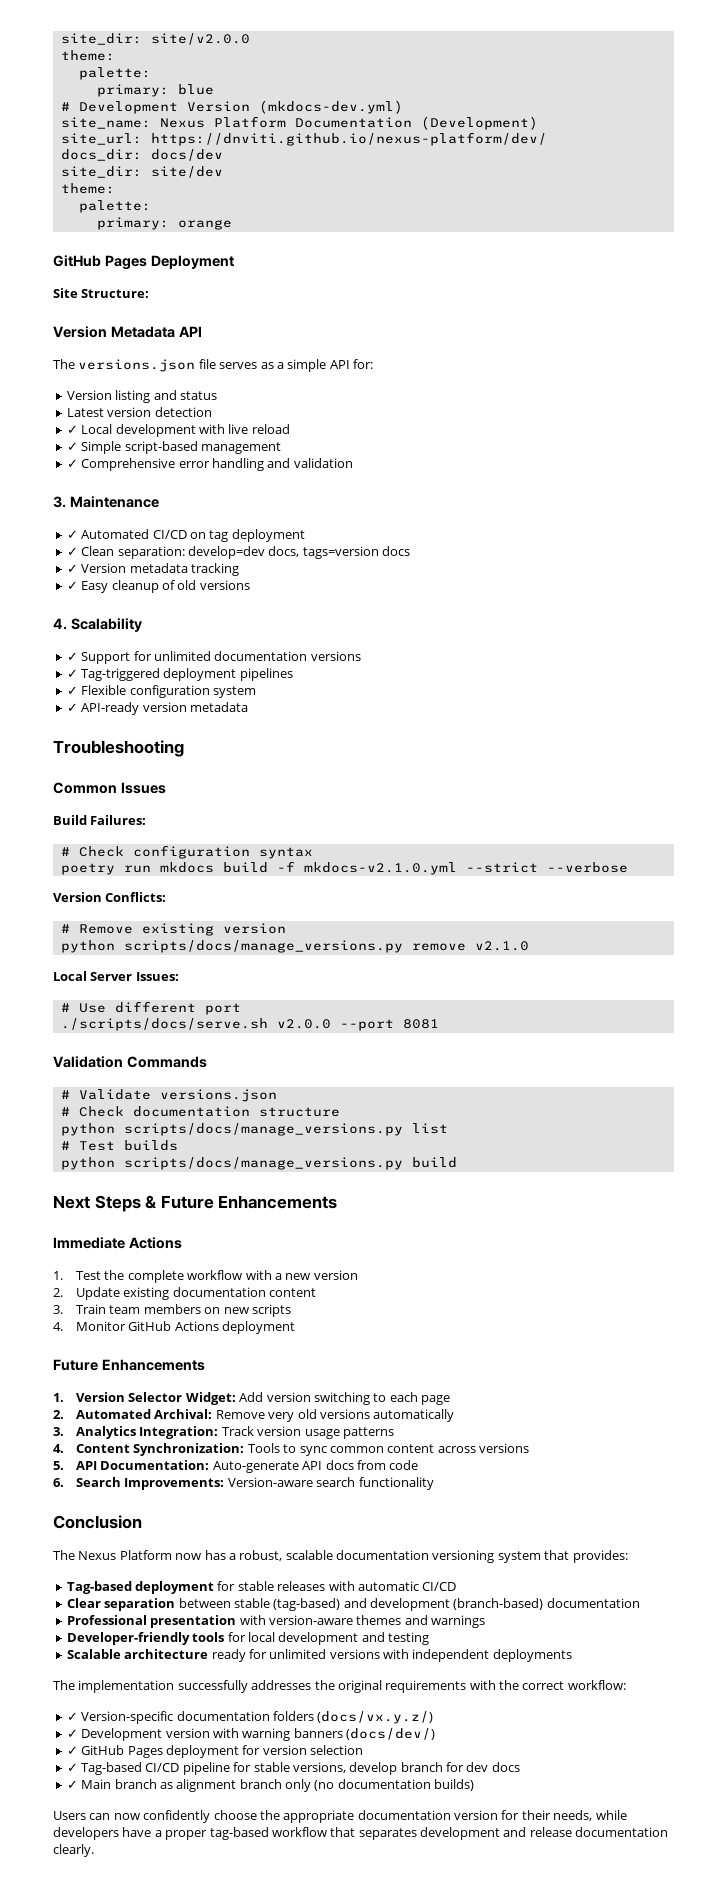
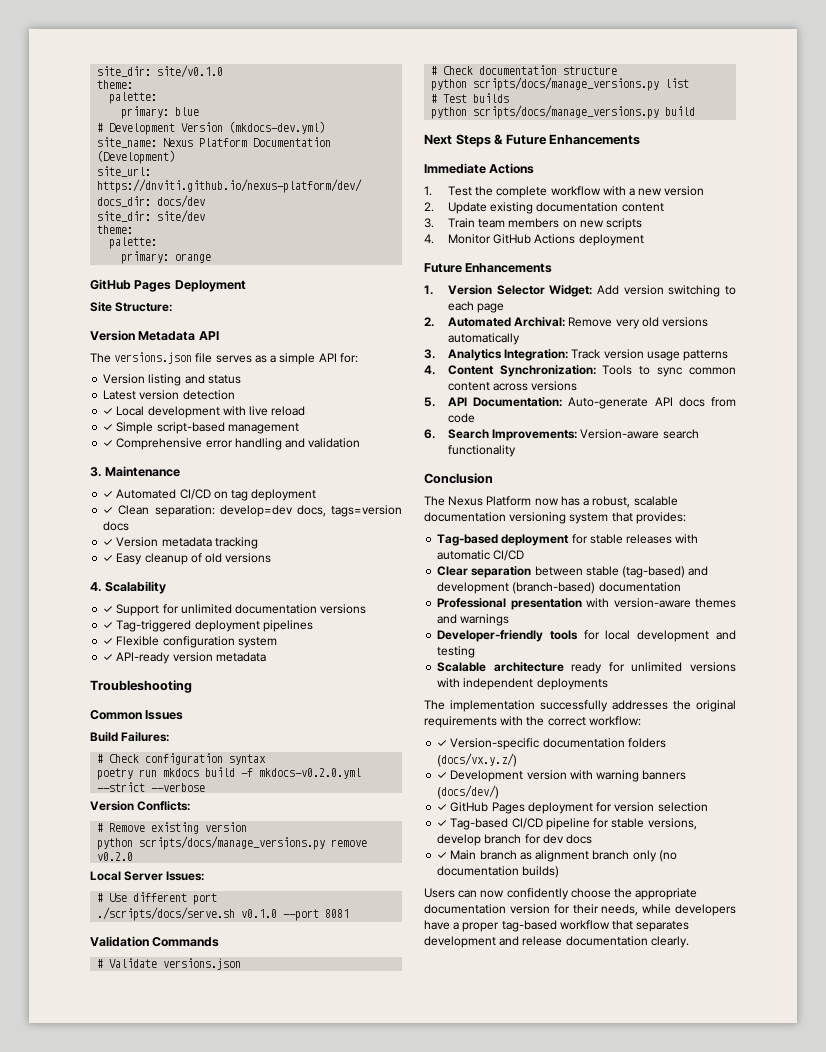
[60,33,250,45] site_dir: site/v2.0.0 -> [97,65,224,78] site_dir: site/v0.1.0
[303,862,457,875] mkdocs-v2.1.0.yml -> [259,768,362,779] mkdocs-v0.2.0.yml
[474,941,529,951] v2.1.0 -> [97,852,134,861] v0.2.0
[276,1019,331,1029] v2.0.0 -> [241,909,278,918] v0.1.0

